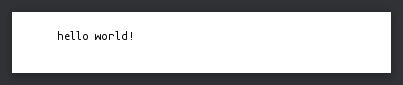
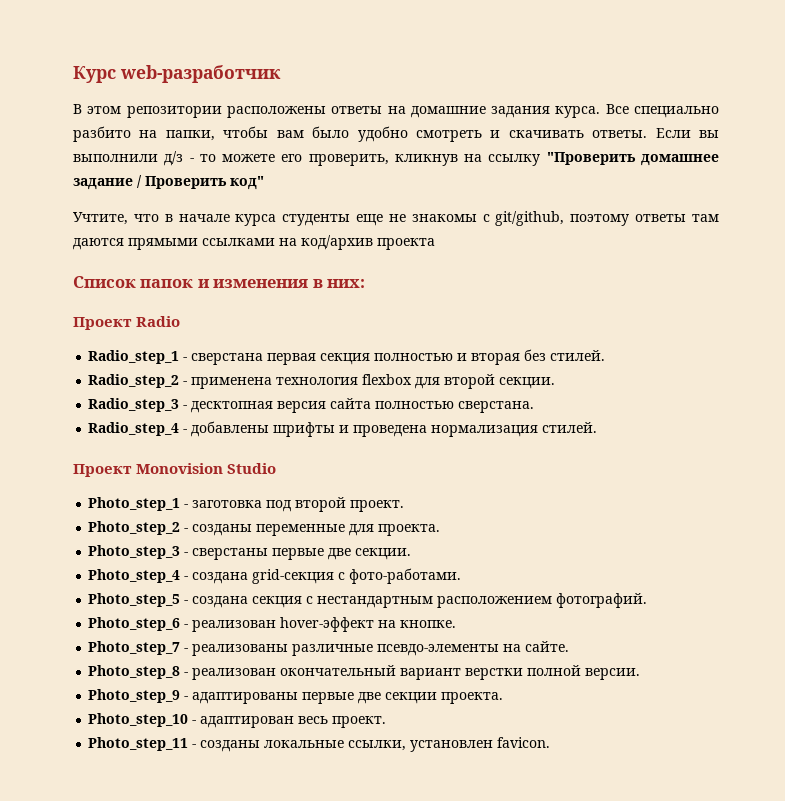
[57,31,135,40] hello world! -> [73,65,281,83] [73,104,719,118] [73,126,719,142] [73,151,719,166] [73,175,264,190] [73,211,719,226] [73,235,435,250] [73,276,366,288] [73,316,181,330] [88,349,606,365] [88,374,556,389] [88,398,535,413] [88,421,598,437] [73,463,277,477] [88,497,405,512] [88,521,441,536] [88,545,412,560] [88,568,462,584] [88,593,648,608] [88,617,457,632] [88,641,570,656] [88,665,641,680] [88,689,504,704] [88,713,387,728] [88,737,551,752] Курс web-разработчик // В этом репозитории расположены ответы на домашние задания курса. Все специально разбито на папки, чтобы вам было удобно смотреть и скачивать ответы. Если вы выполнили д/з - то можете его проверить, кликнув на ссылку "Проверить домашнее задание / Проверить код" // Учтите, что в начале курса студенты еще не знакомы с git/github, поэтому ответы там даются прямыми ссылками на код/архив проекта // Список папок и изменения в них: // Проект Radio // Radio_step_1 - сверстана первая секция полностью и вторая без стилей. // Radio_step_2 - применена технология flexbox для второй секции. // Radio_step_3 - десктопная версия сайта полностью сверстана. // Radio_step_4 - добавлены шрифты и проведена нормализация стилей. // Проект Monovision Studio // Photo_step_1 - заготовка под второй проект. // Photo_step_2 - созданы переменные для проекта. // Photo_step_3 - сверстаны первые две секции. // Photo_step_4 - создана grid-секция с фото-работами. // Photo_step_5 - создана секция с нестандартным расположением фотографий. // Photo_step_6 - реализован hover-эффект на кнопке. // Photo_step_7 - реализованы различные псевдо-элементы на сайте. // Photo_step_8 - реализован окончательный вариант верстки полной версии. // Photo_step_9 - адаптированы первые две секции проекта. // Photo_step_10 - адаптирован весь проект. // Photo_step_11 - созданы локальные ссылки, установлен favicon.

